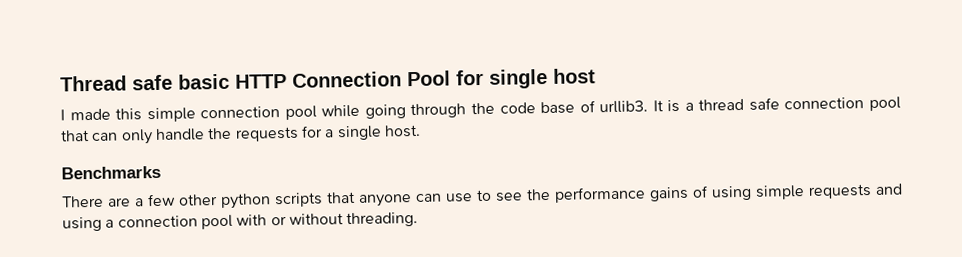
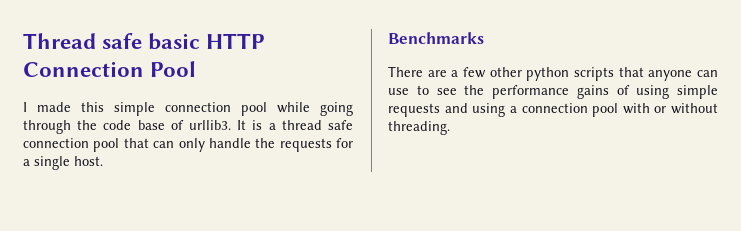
[456,68,596,89] for single host -> (197, 69) none

